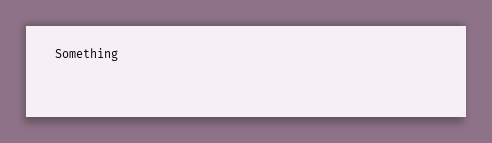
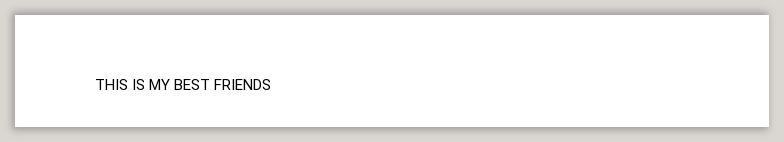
[55,48,118,61] Something -> [95,79,272,90] THIS IS MY BEST FRIENDS

